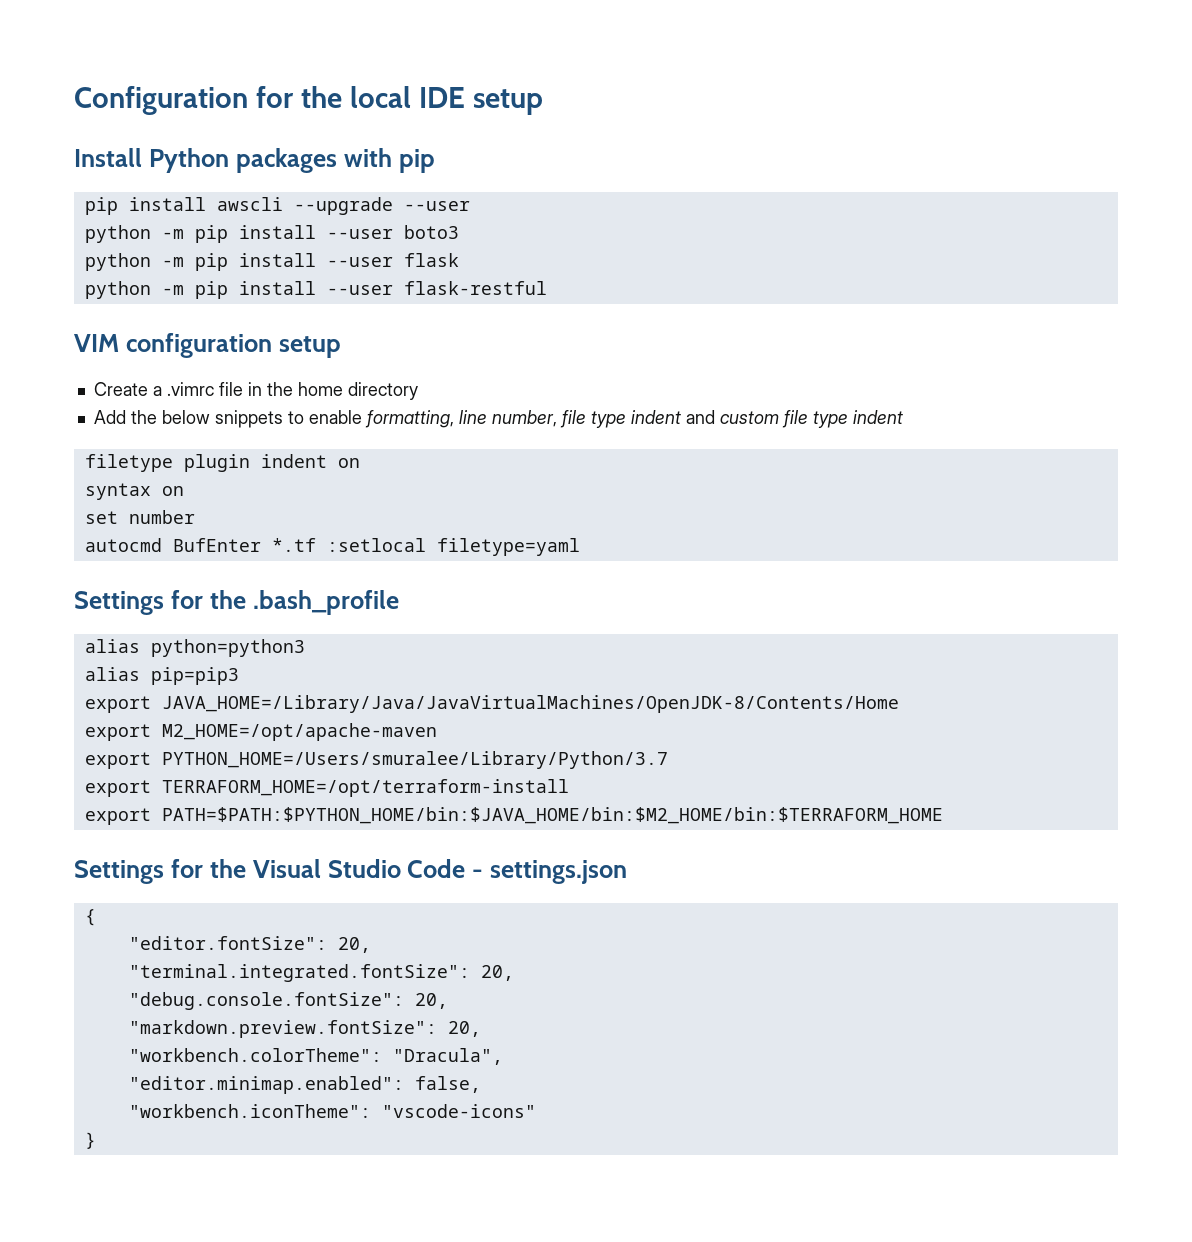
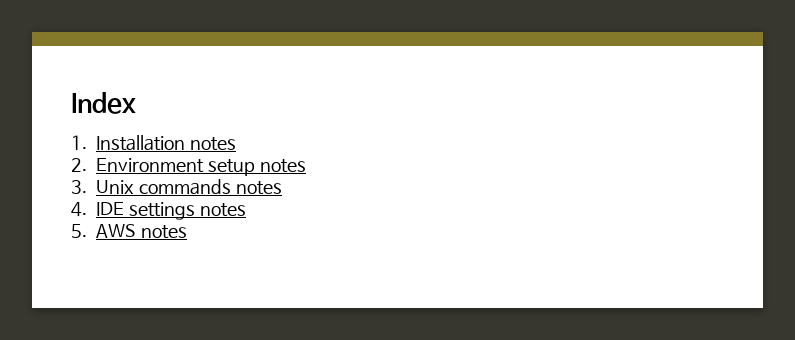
[74,86,543,115] [74,148,435,173] [84,197,470,215] [84,225,459,243] [84,253,459,271] [84,281,547,299] [74,333,341,358] [93,382,418,400] [93,410,903,428] [84,454,360,472] [84,483,184,500] [84,510,195,524] [84,538,580,556] [74,590,399,615] [84,639,305,657] [84,667,239,685] [84,695,899,713] [84,723,437,741] [84,751,668,769] [84,779,569,797] [84,807,943,825] [74,859,628,884] [84,909,96,926] [128,936,371,953] [128,964,514,982] [128,992,448,1010] [128,1020,481,1038] [128,1048,503,1065] [128,1076,481,1094] [128,1104,536,1118] [84,1132,96,1149] Configuration for the local IDE setup // Install Python packages with pip // pip install awscli --upgrade --user // python -m pip install --user boto3 // python -m pip install --user flask // python -m pip install --user flask-restful // VIM configuration setup // Create a .vimrc file in the home directory // Add the below snippets to enable formatting, line number, file type indent and custom file type indent // filetype plugin indent on // syntax on // set number // autocmd BufEnter *.tf :setlocal filetype=yaml // Settings for the .bash_profile // alias python=python3 // alias pip=pip3 // export JAVA_HOME=/Library/Java/JavaVirtualMachines/OpenJDK-8/Contents/Home // export M2_HOME=/opt/apache-maven // export PYTHON_HOME=/Users/smuralee/Library/Python/3.7 // export TERRAFORM_HOME=/opt/terraform-install // export PATH=$PATH:$PYTHON_HOME/bin:$JAVA_HOME/bin:$M2_HOME/bin:$TERRAFORM_HOME // Settings for the Visual Studio Code - settings.json // { // "editor.fontSize": 20, // "terminal.integrated.fontSize": 20, // "debug.console.fontSize": 20, // "markdown.preview.fontSize": 20, // "workbench.colorTheme": "Dracula", // "editor.minimap.enabled": false, // "workbench.iconTheme": "vscode-icons" // } -> [71,92,136,114] [71,135,236,151] [71,158,306,176] [71,179,282,195] [71,202,246,220] [71,224,187,239] Index // 1. Installation notes // 2. Environment setup notes // 3. Unix commands notes // 4. IDE settings notes // 5. AWS notes

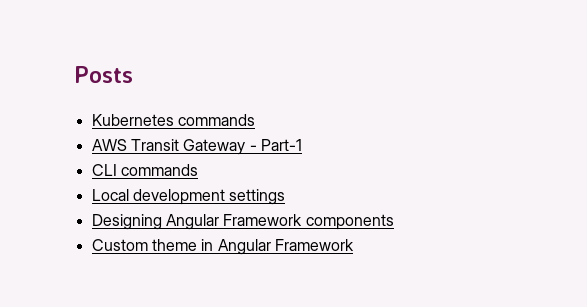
[71,92,136,114] [71,135,236,151] [71,158,306,176] [71,179,282,195] [71,202,246,220] [71,224,187,239] Index // 1. Installation notes // 2. Environment setup notes // 3. Unix commands notes // 4. IDE settings notes // 5. AWS notes -> [74,66,133,83] [91,114,255,126] [91,139,302,155] [91,164,198,176] [91,189,286,205] [91,214,394,230] [91,239,354,255] Posts // Kubernetes commands // AWS Transit Gateway - Part-1 // CLI commands // Local development settings // Designing Angular Framework components // Custom theme in Angular Framework

